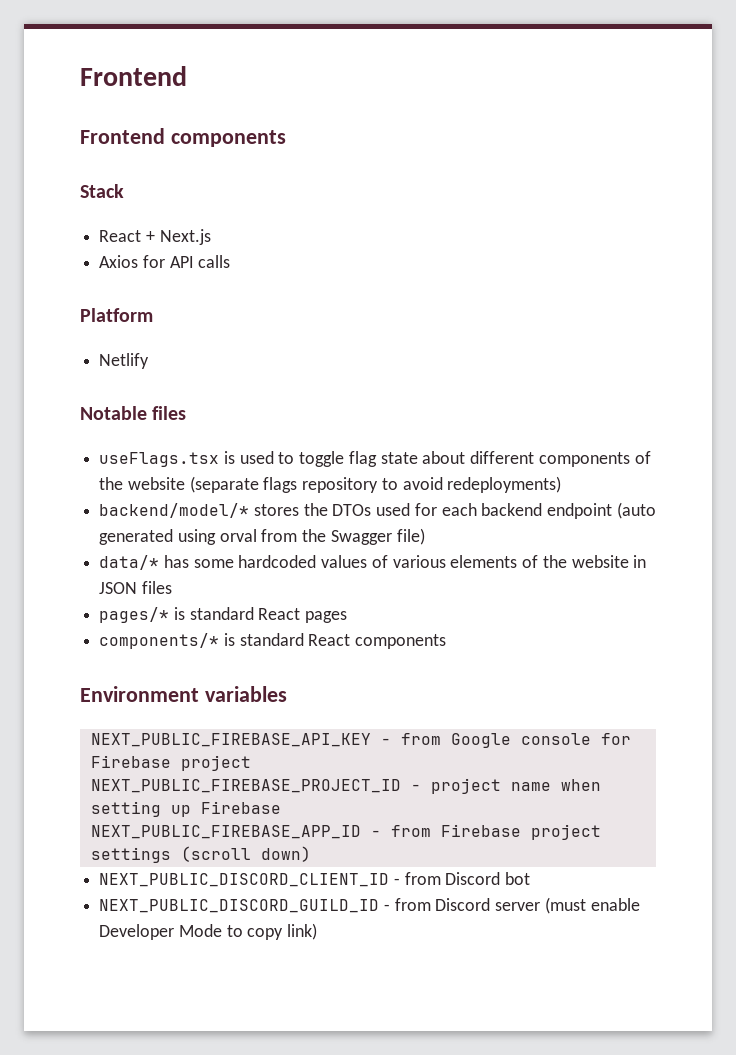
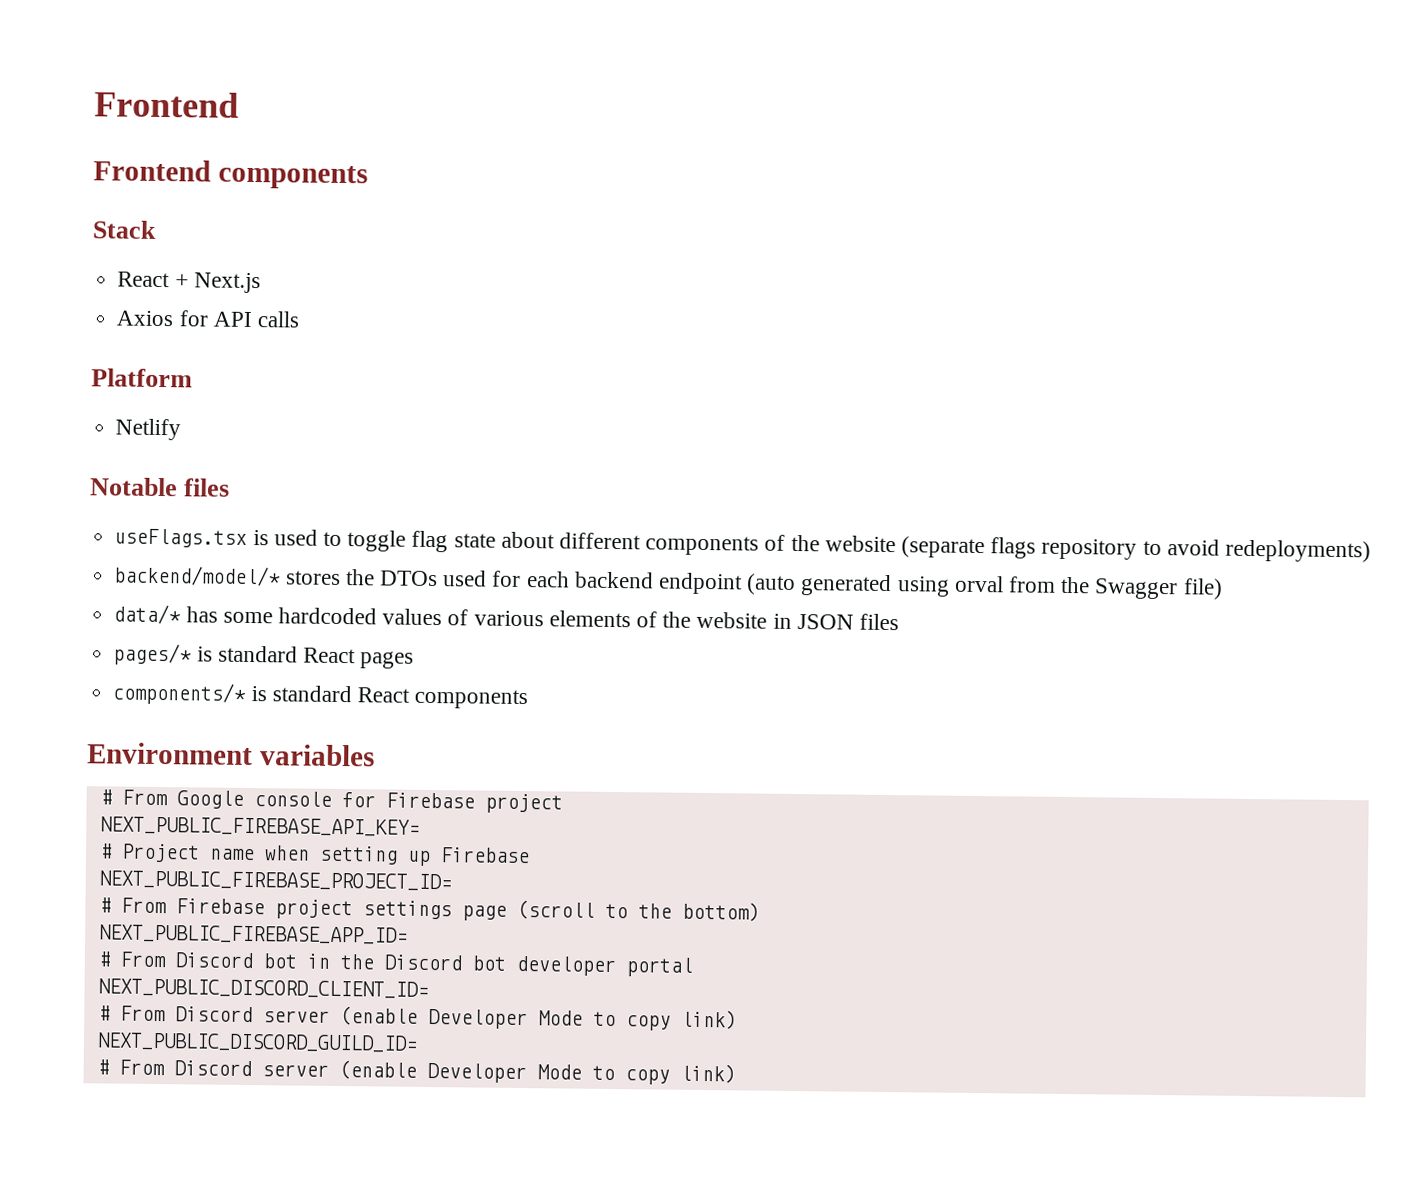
[90,733,441,747] NEXT_PUBLIC_FIREBASE_API_KEY - from -> [99,789,168,806] # From
[90,778,501,794] NEXT_PUBLIC_FIREBASE_PROJECT_ID - project -> [99,816,420,837] [99,843,200,863] NEXT_PUBLIC_FIREBASE_API_KEY= // # Project
[90,824,601,840] [90,846,311,863] [99,872,531,887] [99,897,640,914] [99,923,318,940] NEXT_PUBLIC_FIREBASE_APP_ID - from Firebase project settings (scroll down) // NEXT_PUBLIC_DISCORD_CLIENT_ID - from Discord bot // NEXT_PUBLIC_DISCORD_GUILD_ID - from Discord server (must enable Developer Mode to copy link) -> [98,870,452,892] [98,897,760,922] [98,924,408,945] [97,951,693,977] [97,978,429,999] [97,1005,737,1031] [96,1032,418,1053] [96,1059,736,1085] NEXT_PUBLIC_FIREBASE_PROJECT_ID= // # From Firebase project settings page (scroll to the bottom) // NEXT_PUBLIC_FIREBASE_APP_ID= // # From Discord bot in the Discord bot developer portal // NEXT_PUBLIC_DISCORD_CLIENT_ID= // # From Discord server (enable Developer Mode to copy link) // NEXT_PUBLIC_DISCORD_GUILD_ID= // # From Discord server (enable Developer Mode to copy link)

